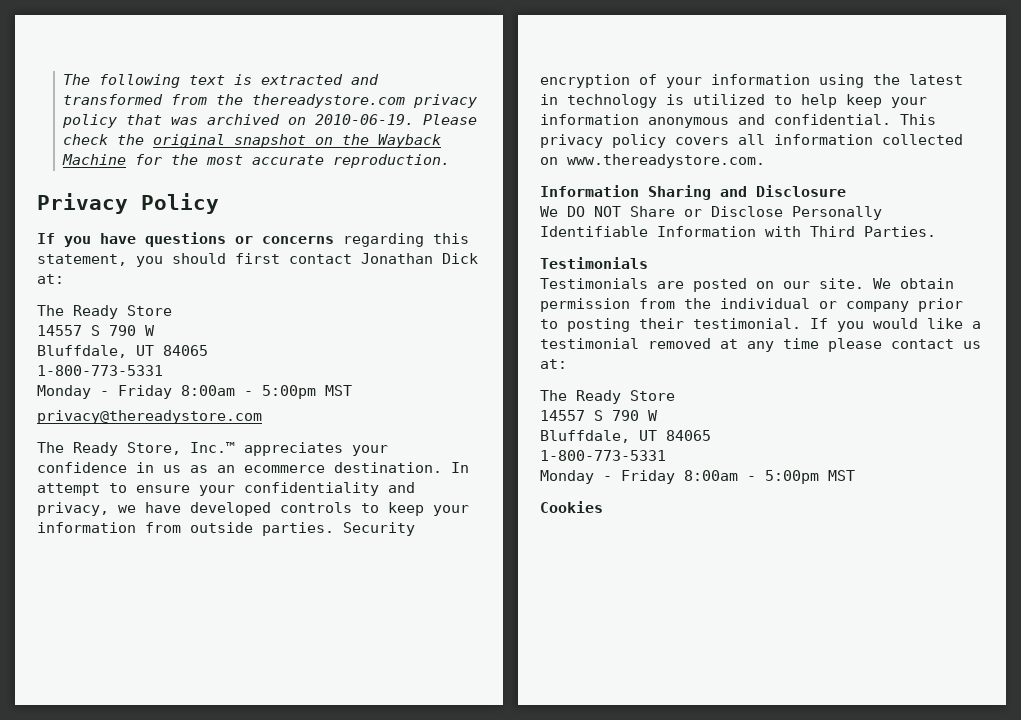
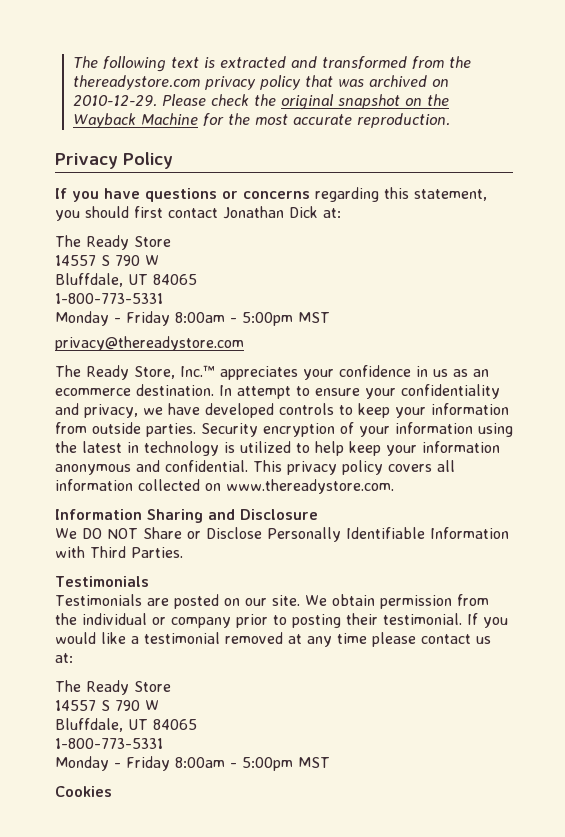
[315,114,415,125] 2010-06-19. -> [72,95,157,107] 2010-12-29.

